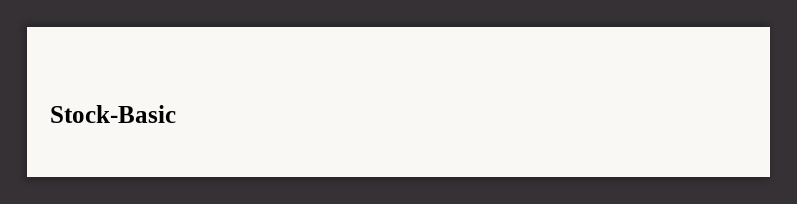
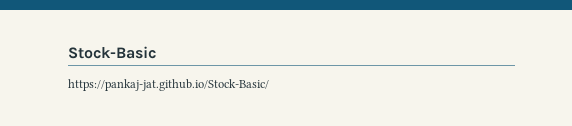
(176, 114) none -> [68,79,269,91] // https://pankaj-jat.github.io/Stock-Basic/

